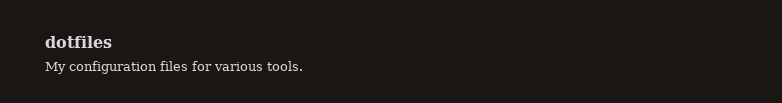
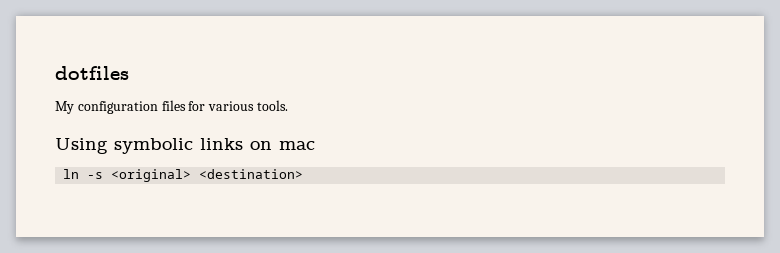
(303, 66) none -> [55,138,315,154] [63,169,304,182] // Using symbolic links on mac // ln -s <original> <destination>

